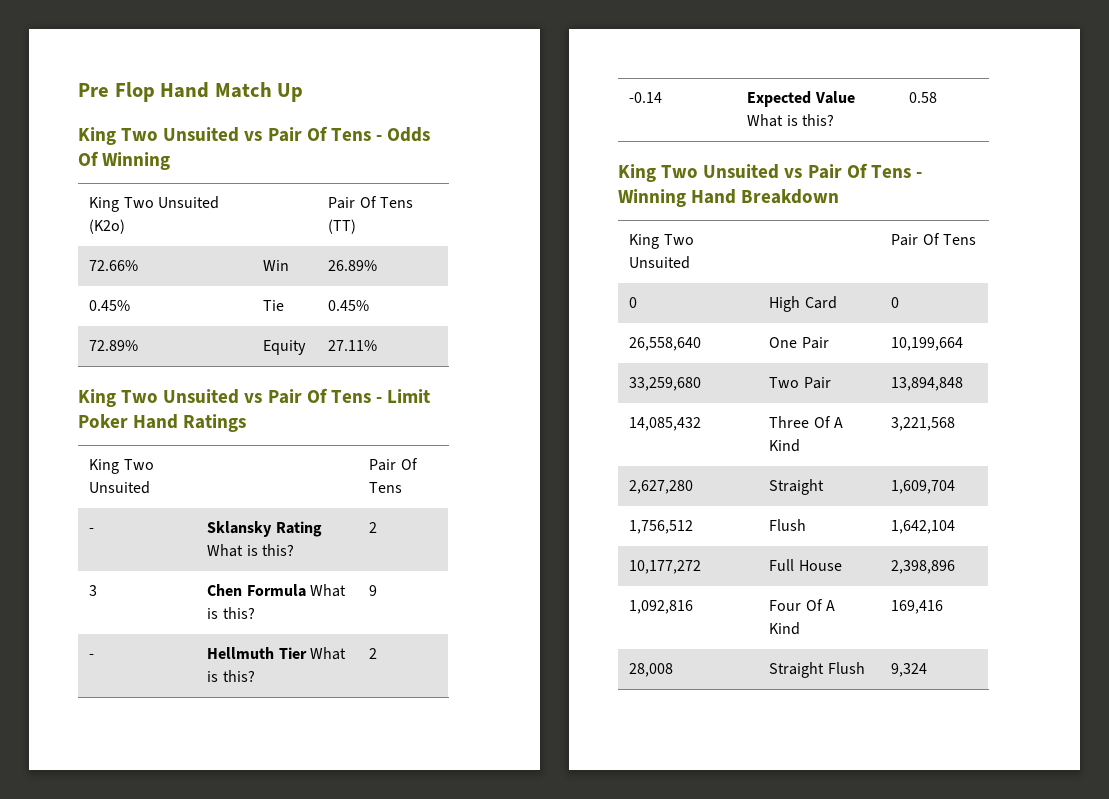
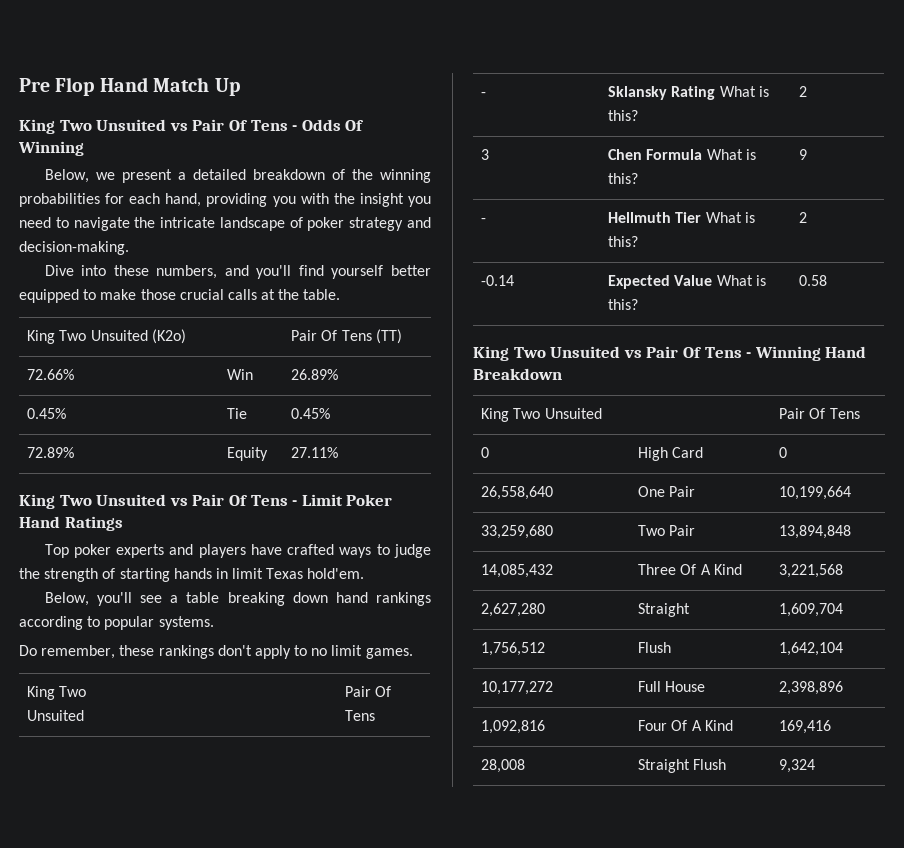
(171, 161) none -> [44,169,432,183] [19,193,431,207] [19,217,431,231] [19,241,129,255] [44,265,432,279] [19,289,341,303] // Below, we present a detailed breakdown of the winning probabilities for each hand, providing you with the insight you need to navigate the intricate landscape of poker strategy and decision-making. // Dive into these numbers, and you'll find yourself better equipped to make those crucial calls at the table.
(247, 423) none -> [44,544,432,558] [19,568,365,582] [44,592,432,606] [19,616,214,630] [19,645,413,659] // Top poker experts and players have crafted ways to judge the strength of starting hands in limit Texas hold'em. // Below, you'll see a table breaking down hand rankings according to popular systems. // Do remember, these rankings don't apply to no limit games.

